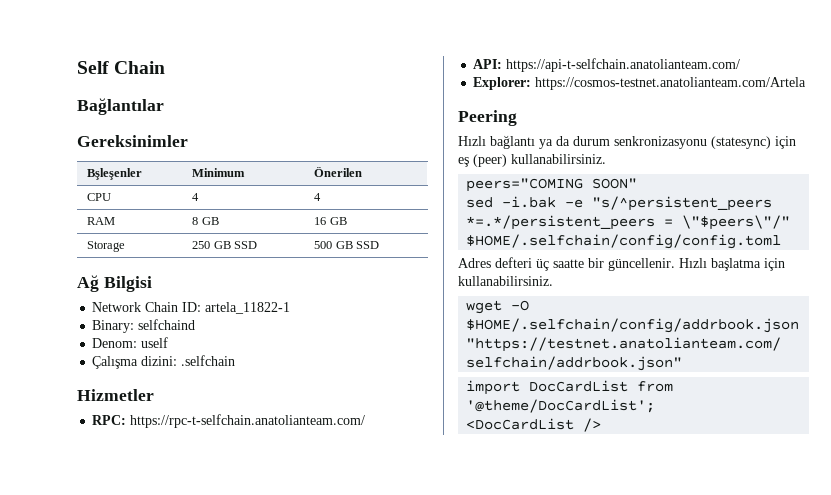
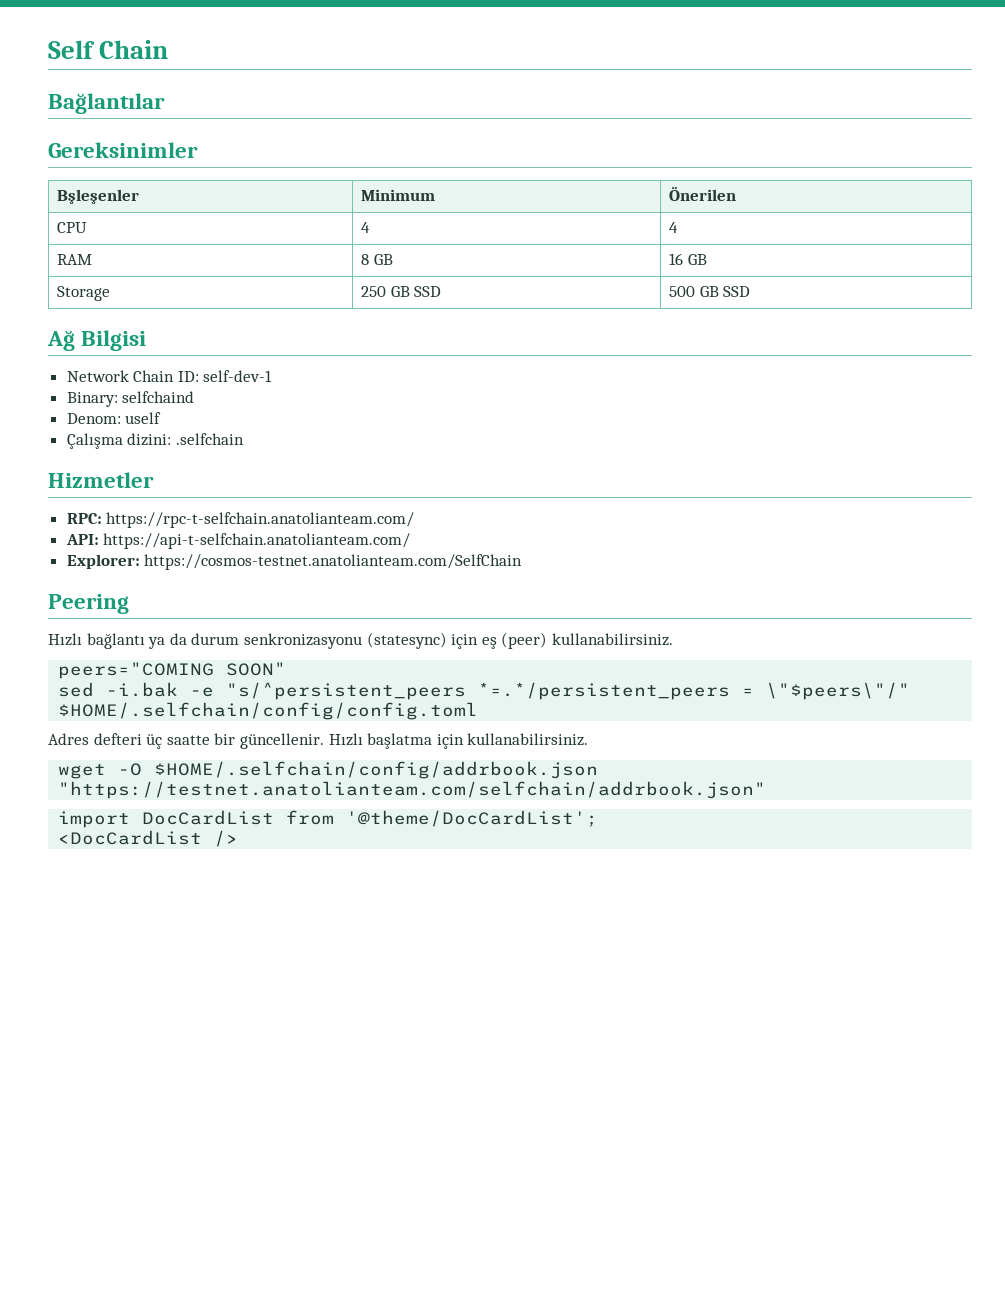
[205,302,291,314] artela_11822-1 -> [203,370,273,382] self-dev-1
[535,77,807,90] https://cosmos-testnet.anatolianteam.com/Artela -> [144,554,523,570] https://cosmos-testnet.anatolianteam.com/SelfChain

